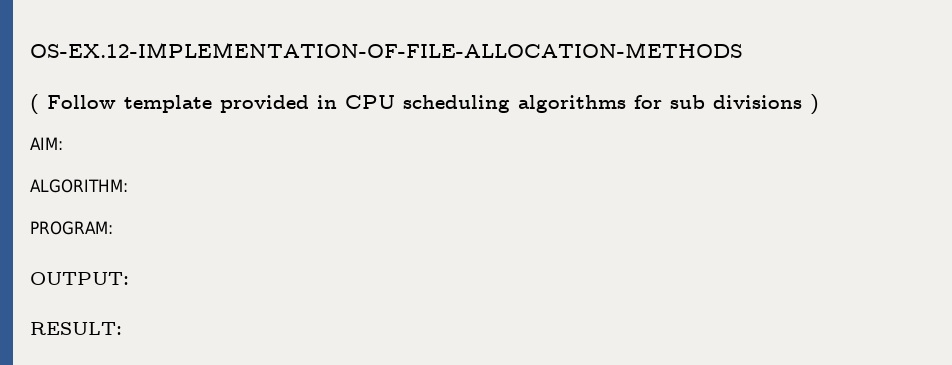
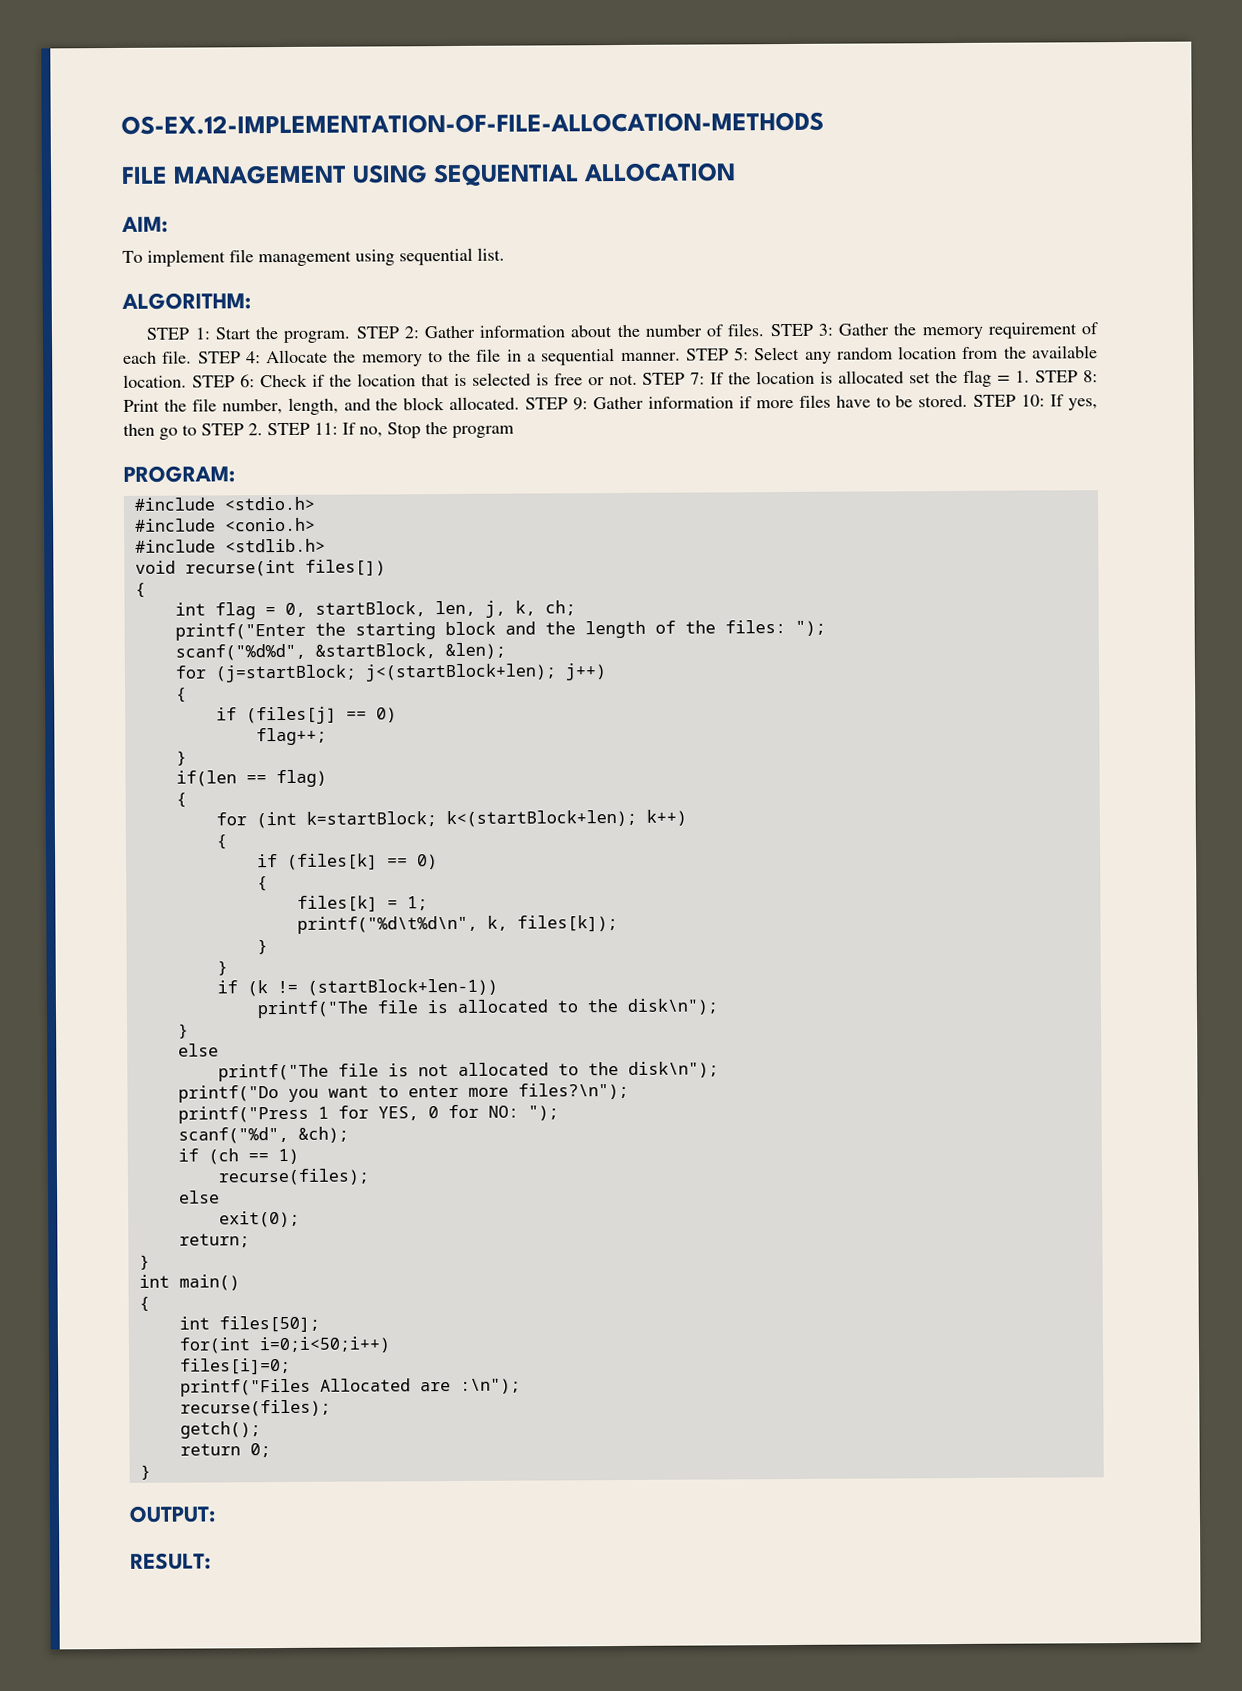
[30,94,819,115] [30,137,63,150] [30,179,128,193] [30,221,113,235] ( Follow template provided in CPU scheduling algorithms for sub divisions ) // AIM: // ALGORITHM: // PROGRAM: -> [121,162,736,187] [121,216,168,233] [122,247,505,267] [121,292,251,310] [146,322,1098,343] [123,345,1098,367] [123,369,1098,388] [123,394,1098,415] [123,422,514,440] [123,465,235,483] [133,496,316,511] [134,517,316,532] [134,538,326,553] [134,559,386,577] [134,582,146,598] [174,600,576,620] [174,620,826,641] [174,642,506,661] [174,663,607,683] [175,687,187,703] [215,706,397,725] [255,727,327,746] [175,750,187,766] [175,769,327,788] [175,792,187,808] [215,809,687,829] [215,834,228,850] [256,853,438,870] [256,876,268,892] [296,895,428,912] [296,915,618,934] [256,939,268,955] [216,960,228,976] [216,978,498,997] [256,998,719,1019] [177,1023,189,1039] [177,1043,219,1057] [217,1061,719,1082] [177,1082,629,1103] [177,1104,559,1124] [177,1126,349,1144] [177,1148,299,1165] [217,1168,370,1186] [178,1190,220,1204] [218,1210,300,1228] [178,1233,250,1248] [138,1254,150,1270] [138,1274,240,1291] [138,1296,150,1312] [178,1315,320,1333] [178,1336,391,1354] [179,1357,291,1375] [179,1378,521,1397] [179,1399,331,1417] [179,1421,261,1439] [179,1443,271,1458] [139,1464,151,1480] FILE MANAGEMENT USING SEQUENTIAL ALLOCATION // AIM: // To implement file management using sequential list. // ALGORITHM: // STEP 1: Start the program. STEP 2: Gather information about the number of files. STEP 3: Gather the memory requirement of each file. STEP 4: Allocate the memory to the file in a sequential manner. STEP 5: Select any random location from the available location. STEP 6: Check if the location that is selected is free or not. STEP 7: If the location is allocated set the flag = 1. STEP 8: Print the file number, length, and the block allocated. STEP 9: Gather information if more files have to be stored. STEP 10: If yes, then go to STEP 2. STEP 11: If no, Stop the program // PROGRAM: // #include <stdio.h> // #include <conio.h> // #include <stdlib.h> // void recurse(int files[]) // { // int flag = 0, startBlock, len, j, k, ch; // printf("Enter the starting block and the length of the files: "); // scanf("%d%d", &startBlock, &len); // for (j=startBlock; j<(startBlock+len); j++) // { // if (files[j] == 0) // flag++; // } // if(len == flag) // { // for (int k=startBlock; k<(startBlock+len); k++) // { // if (files[k] == 0) // { // files[k] = 1; // printf("%d\t%d\n", k, files[k]); // } // } // if (k != (startBlock+len-1)) // printf("The file is allocated to the disk\n"); // } // else // printf("The file is not allocated to the disk\n"); // printf("Do you want to enter more files?\n"); // printf("Press 1 for YES, 0 for NO: "); // scanf("%d", &ch); // if (ch == 1) // recurse(files); // else // exit(0); // return; // } // int main() // { // int files[50]; // for(int i=0;i<50;i++) // files[i]=0; // printf("Files Allocated are :\n"); // recurse(files); // getch(); // return 0; // }

